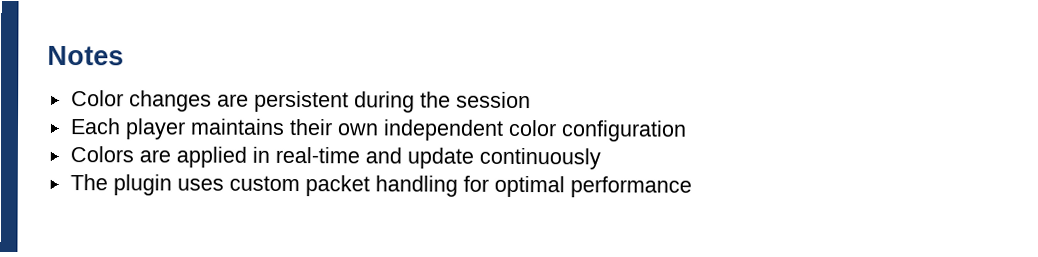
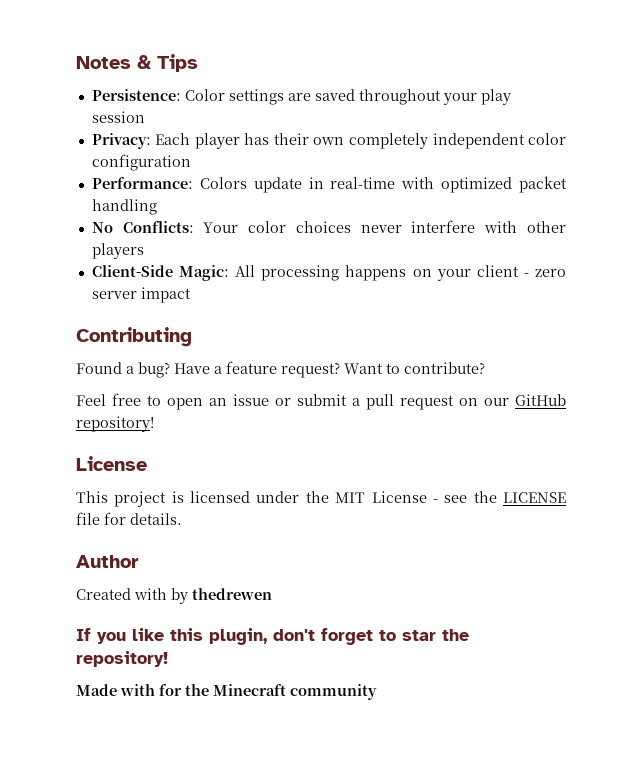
[70,90,451,113] // Color changes are persistent during the -> [137,54,198,72] [91,89,511,105] & Tips // Persistence: Color settings are saved throughout your play
(531, 100) none -> [91,133,151,149] Privacy:
[189,118,285,135] maintains -> [244,133,270,145] has
(379, 129) none -> [348,133,428,149] completely
[69,146,601,170] [69,174,692,198] Colors are applied in real-time and update continuously // The plugin uses custom packet handling for optimal performance -> [91,176,567,193] [91,199,157,215] [91,220,567,233] [91,243,144,259] [91,265,566,281] [91,287,191,303] [76,327,192,347] [76,361,485,378] [76,393,566,410] [76,416,154,432] [76,456,147,471] [76,491,566,507] [76,512,182,525] [76,555,139,568] [76,588,272,604] [76,628,469,645] [76,651,168,667] [76,684,377,700] Performance: Colors update in real-time with optimized packet handling // No Conflicts: Your color choices never interfere with other players // Client-Side Magic: All processing happens on your client - zero server impact // Contributing // Found a bug? Have a feature request? Want to contribute? // Feel free to open an issue or submit a pull request on our GitHub repository! // License // This project is licensed under the MIT License - see the LICENSE file for details. // Author // Created with by thedrewen // If you like this plugin, don't forget to star the repository! // Made with for the Minecraft community

